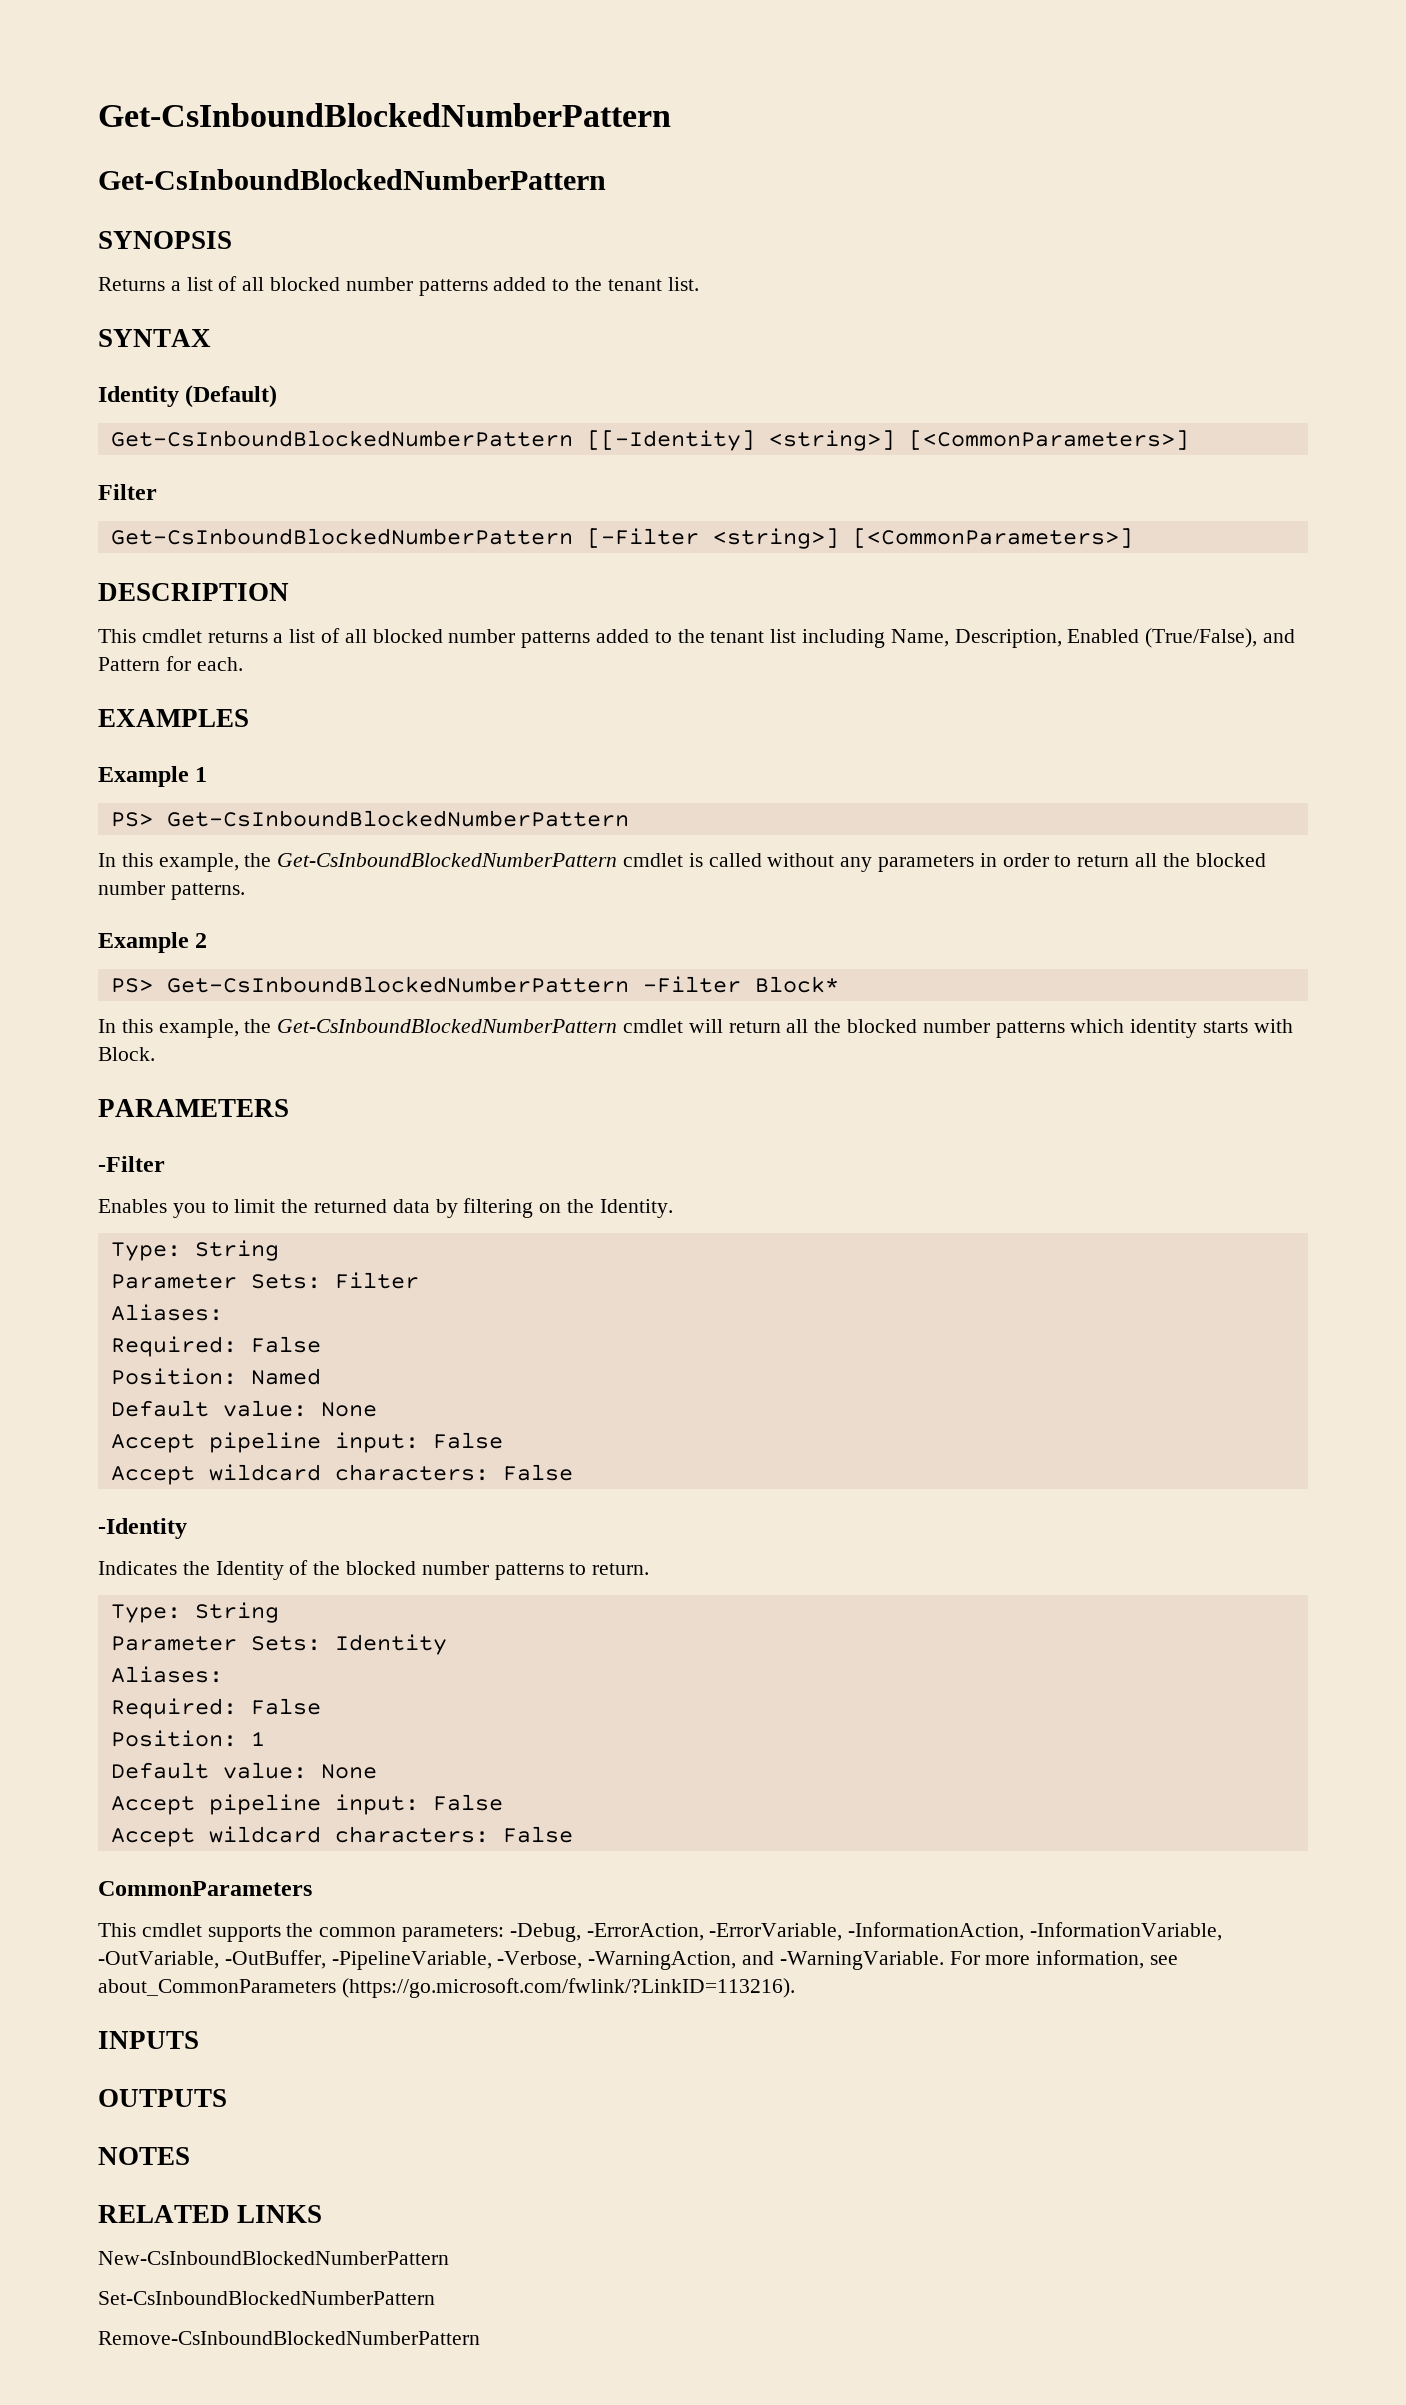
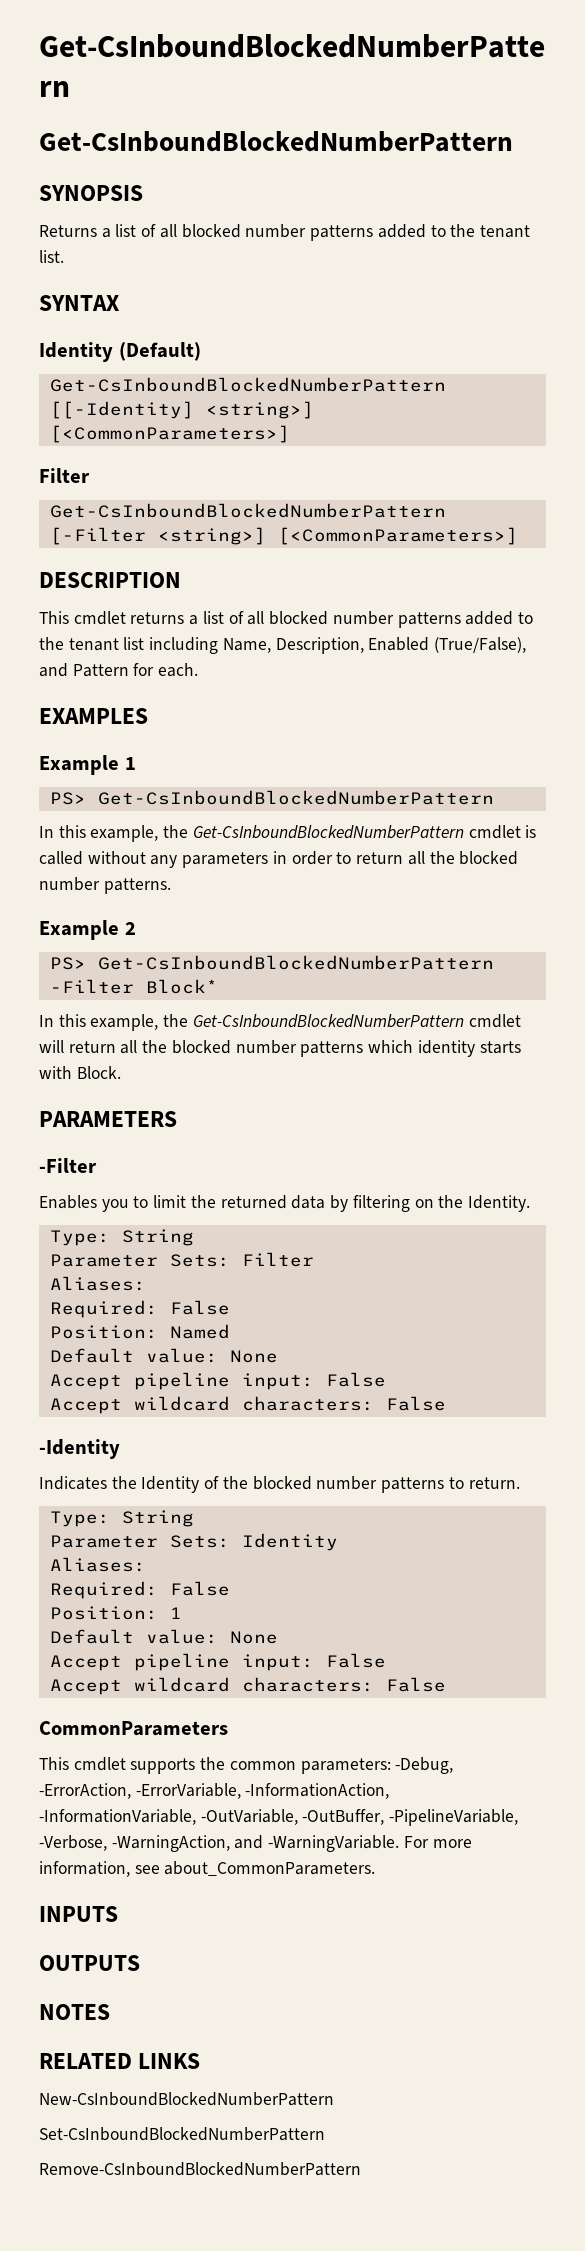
[98,1978,795,1998] about_CommonParameters (https://go.microsoft.com/fwlink/?LinkID=113216). -> [164,1861,376,1876] about_CommonParameters.

